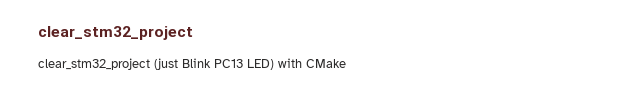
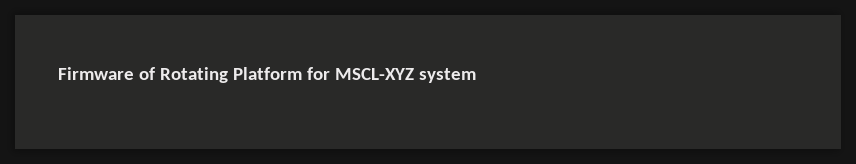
[38,26,193,40] [38,58,346,70] clear_stm32_project // clear_stm32_project (just Blink PC13 LED) with CMake -> [58,67,476,83] Firmware of Rotating Platform for MSCL-XYZ system

